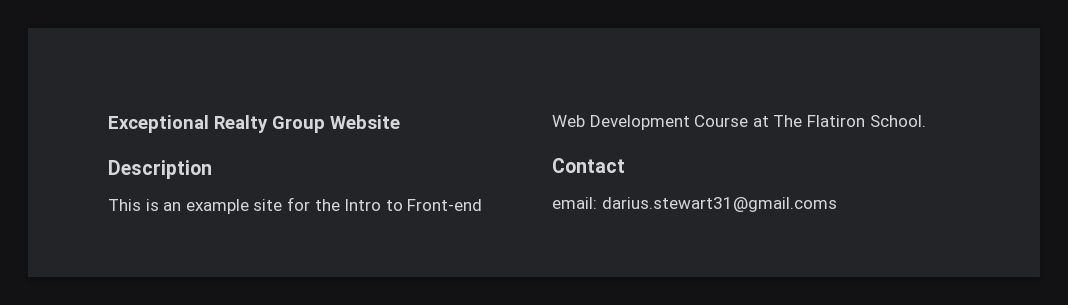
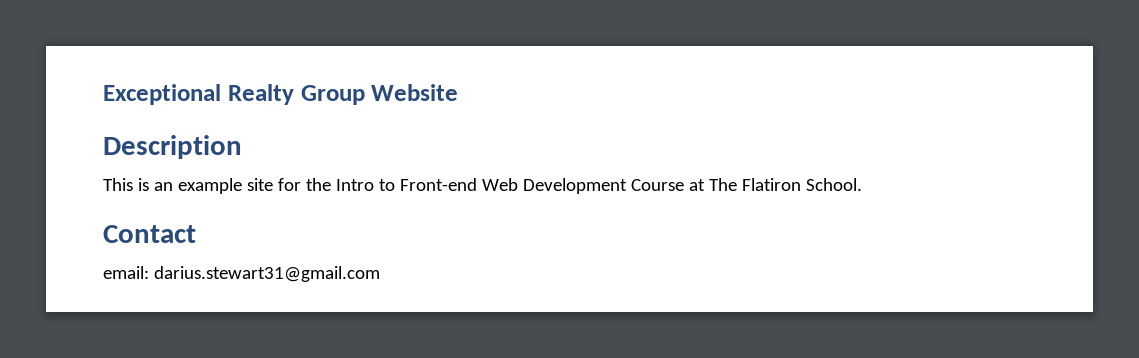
[601,197,837,212] darius.stewart31@gmail.coms -> [153,266,380,282] darius.stewart31@gmail.com

